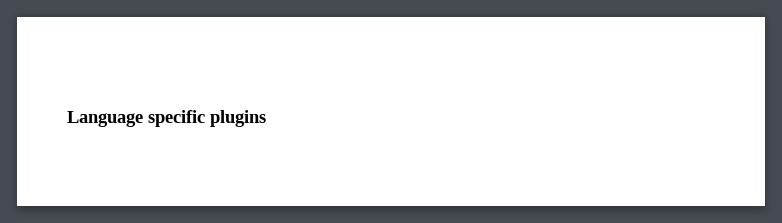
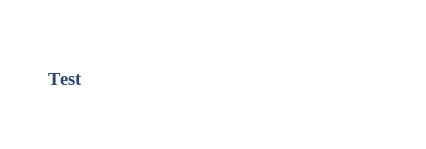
[67,110,266,127] Language specific plugins -> [48,73,82,85] Test

